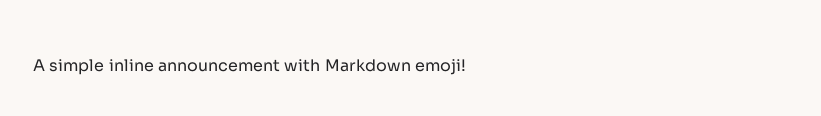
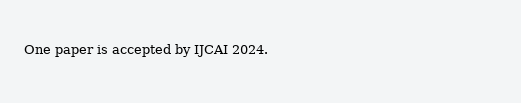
[33,59,466,75] A simple inline announcement with Markdown emoji! -> [24,44,268,57] One paper is accepted by IJCAI 2024.

